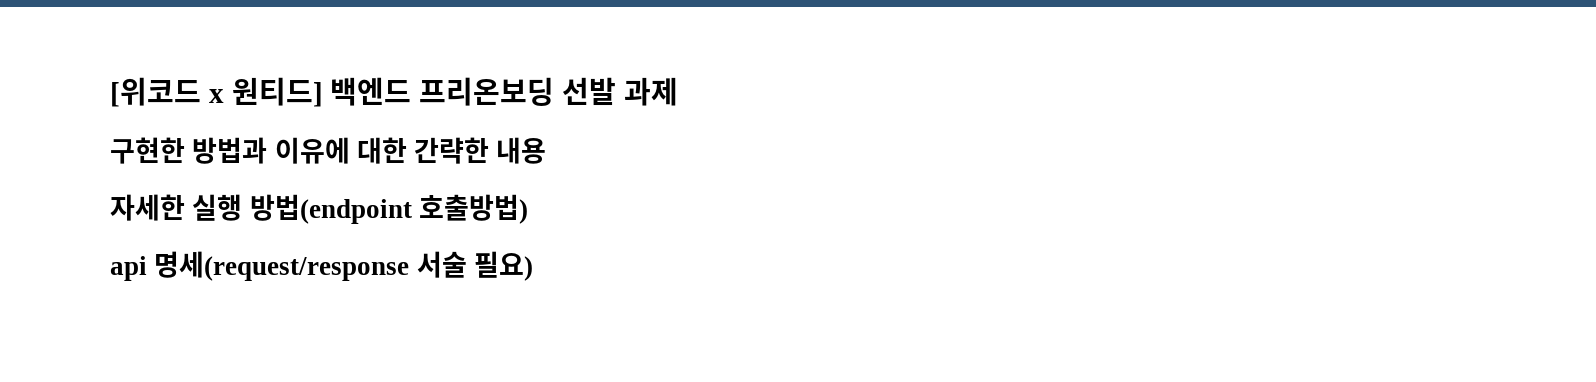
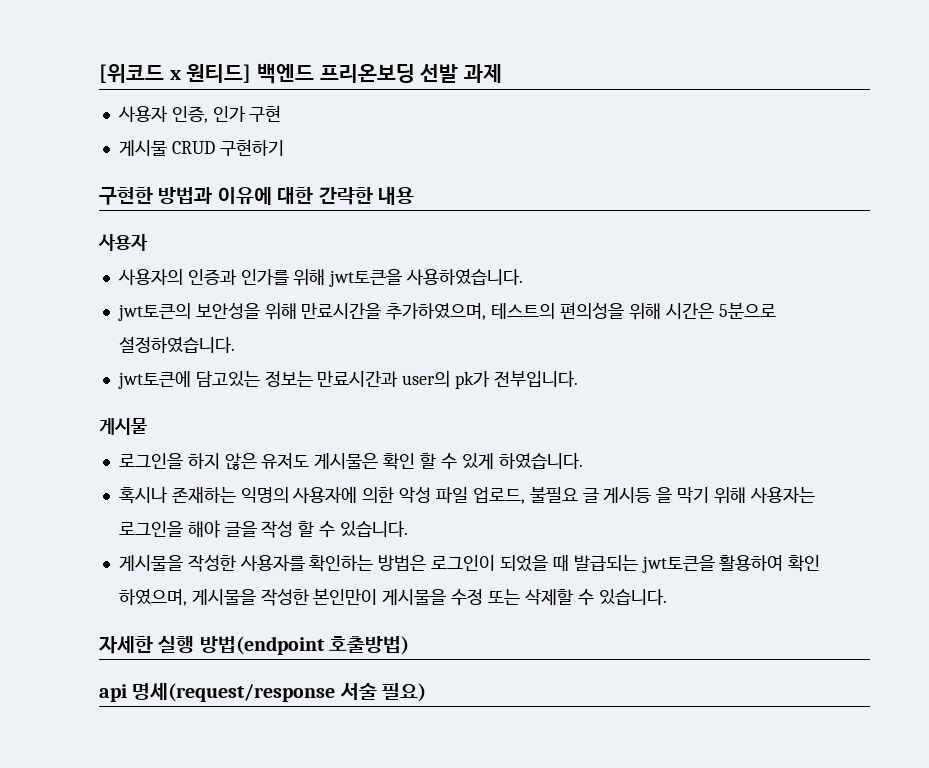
(678, 91) none -> [117,105,282,123] [118,139,284,156] // 사용자 인증, 인가 구현 // 게시물 CRUD 구현하기
(547, 150) none -> [98,234,148,251] [117,269,524,287] [117,302,776,321] [118,336,235,353] [117,371,578,389] [99,418,147,435] [118,453,583,470] [118,486,815,504] [118,520,408,538] [118,554,821,573] [118,588,667,606] // 사용자 // 사용자의 인증과 인가를 위해 jwt토큰을 사용하였습니다. // jwt토큰의 보안성을 위해 만료시간을 추가하였으며, 테스트의 편의성을 위해 시간은 5분으로 설정하였습니다. // jwt토큰에 담고있는 정보는 만료시간과 user의 pk가 전부입니다. // 게시물 // 로그인을 하지 않은 유저도 게시물은 확인 할 수 있게 하였습니다. // 혹시나 존재하는 익명의 사용자에 의한 악성 파일 업로드, 불필요 글 게시등 을 막기 위해 사용자는 로그인을 해야 글을 작성 할 수 있습니다. // 게시물을 작성한 사용자를 확인하는 방법은 로그인이 되었을 때 발급되는 jwt토큰을 활용하여 확인 하였으며, 게시물을 작성한 본인만이 게시물을 수정 또는 삭제할 수 있습니다.

